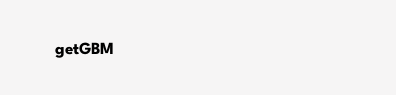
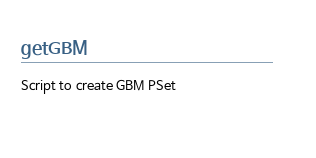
(114, 50) none -> [21,79,176,94] // Script to create GBM PSet

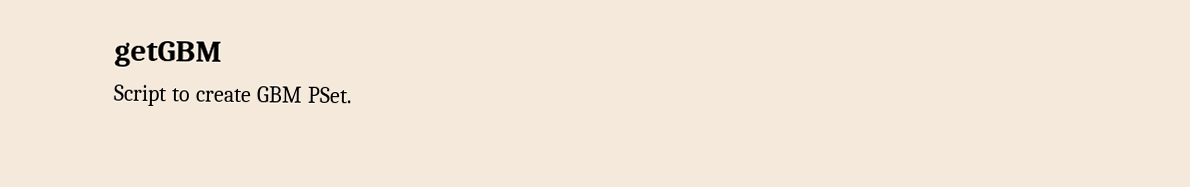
[147,80,176,91] PSet -> [306,86,353,104] PSet.

